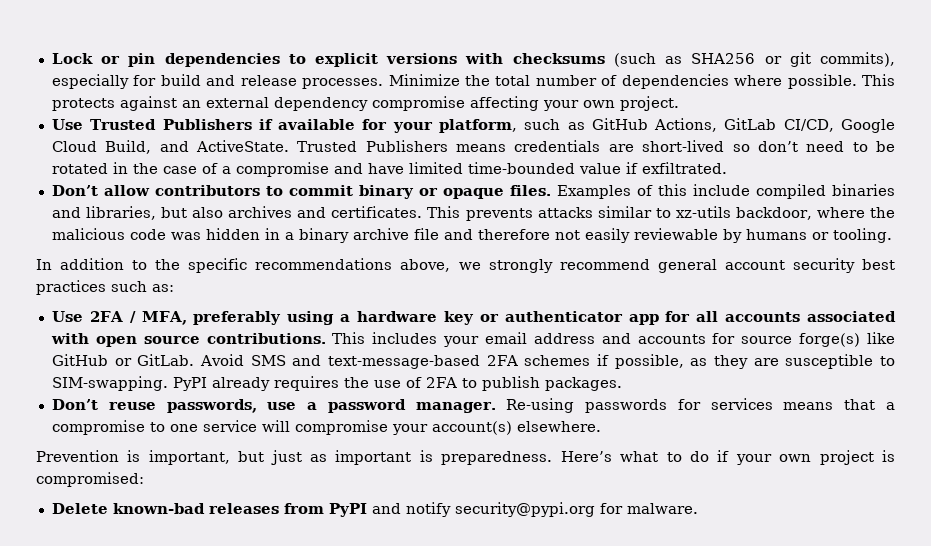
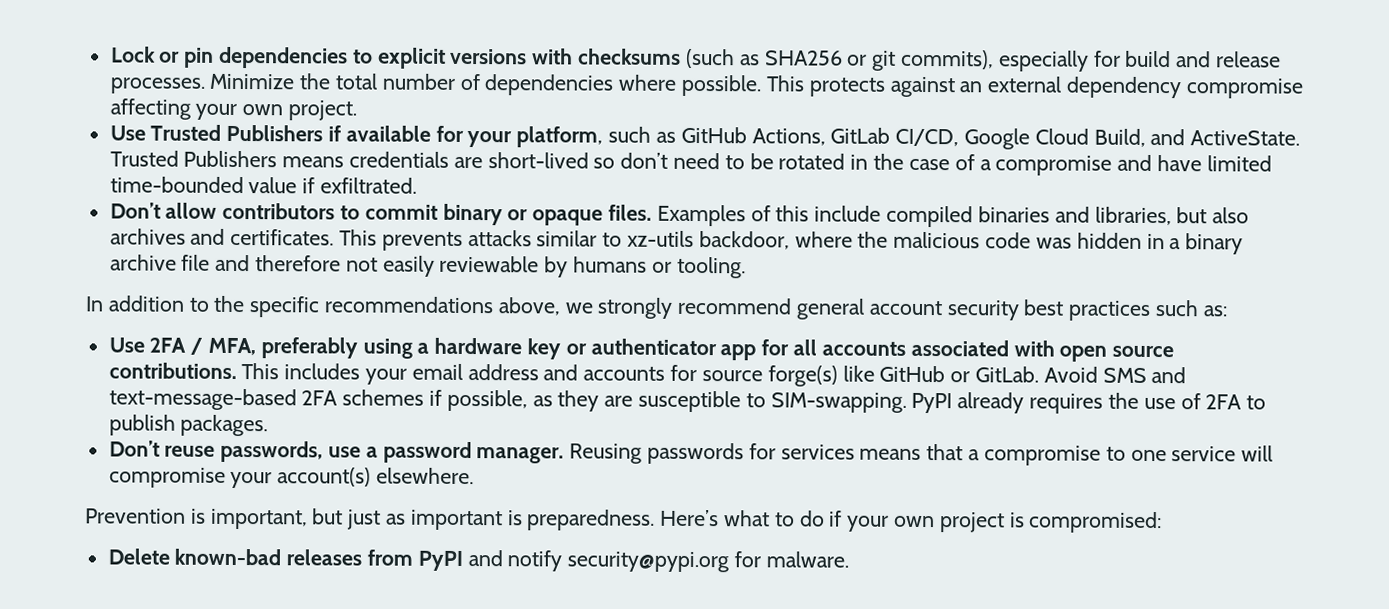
[506,398,575,413] Re-using -> [569,443,643,464] Reusing

